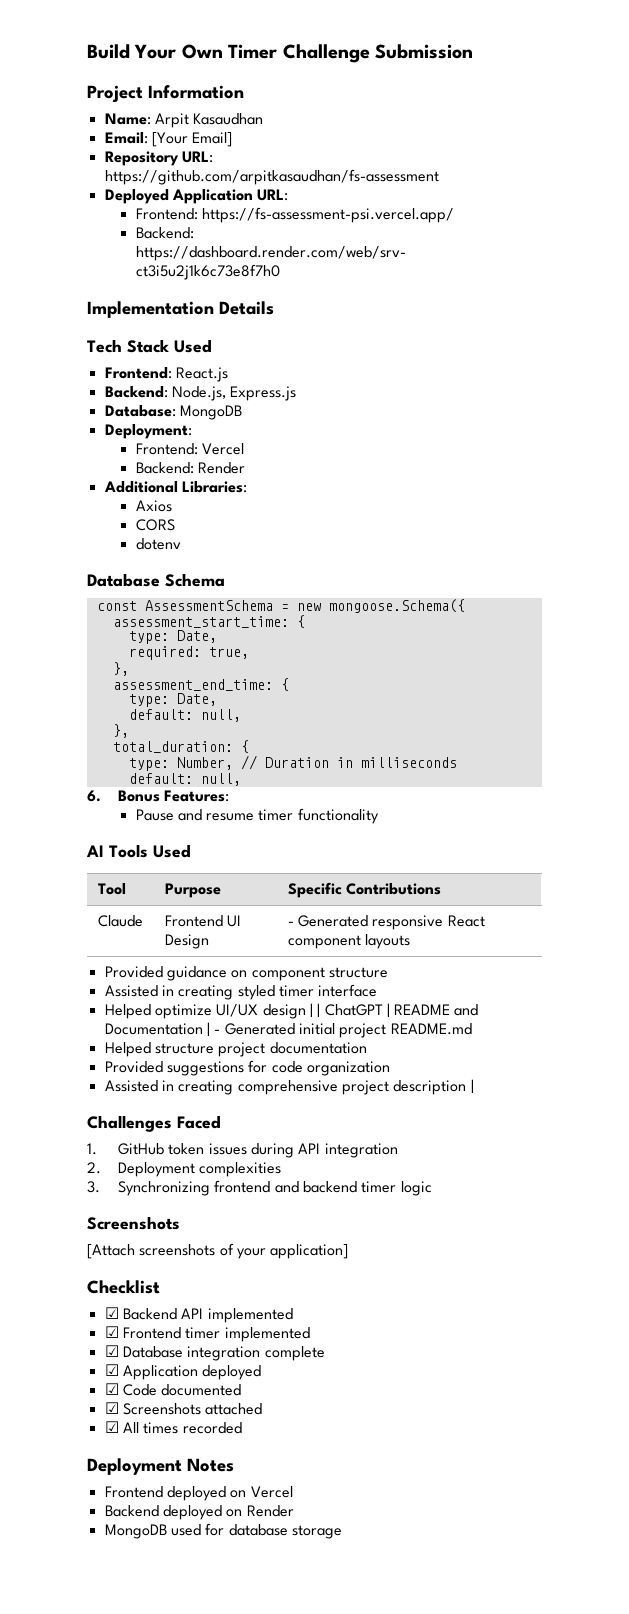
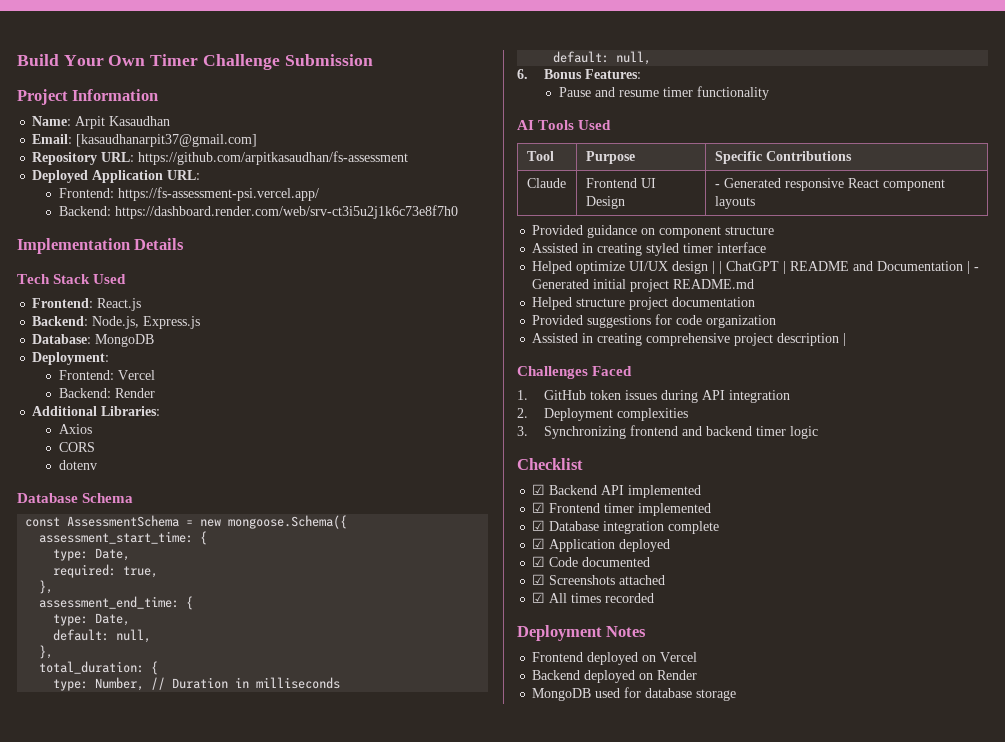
[151,132,233,147] [Your Email] -> [76,134,258,147] [kasaudhanarpit37@gmail.com]
[87,1216,180,1230] [87,1243,349,1259] // Screenshots // [Attach screenshots of your application] -> (818, 432) none

